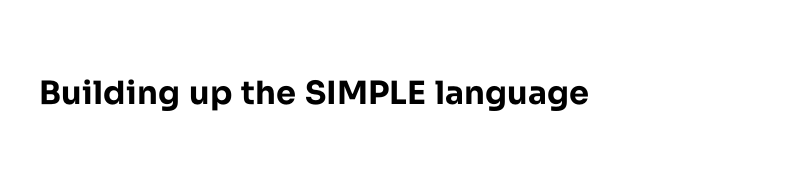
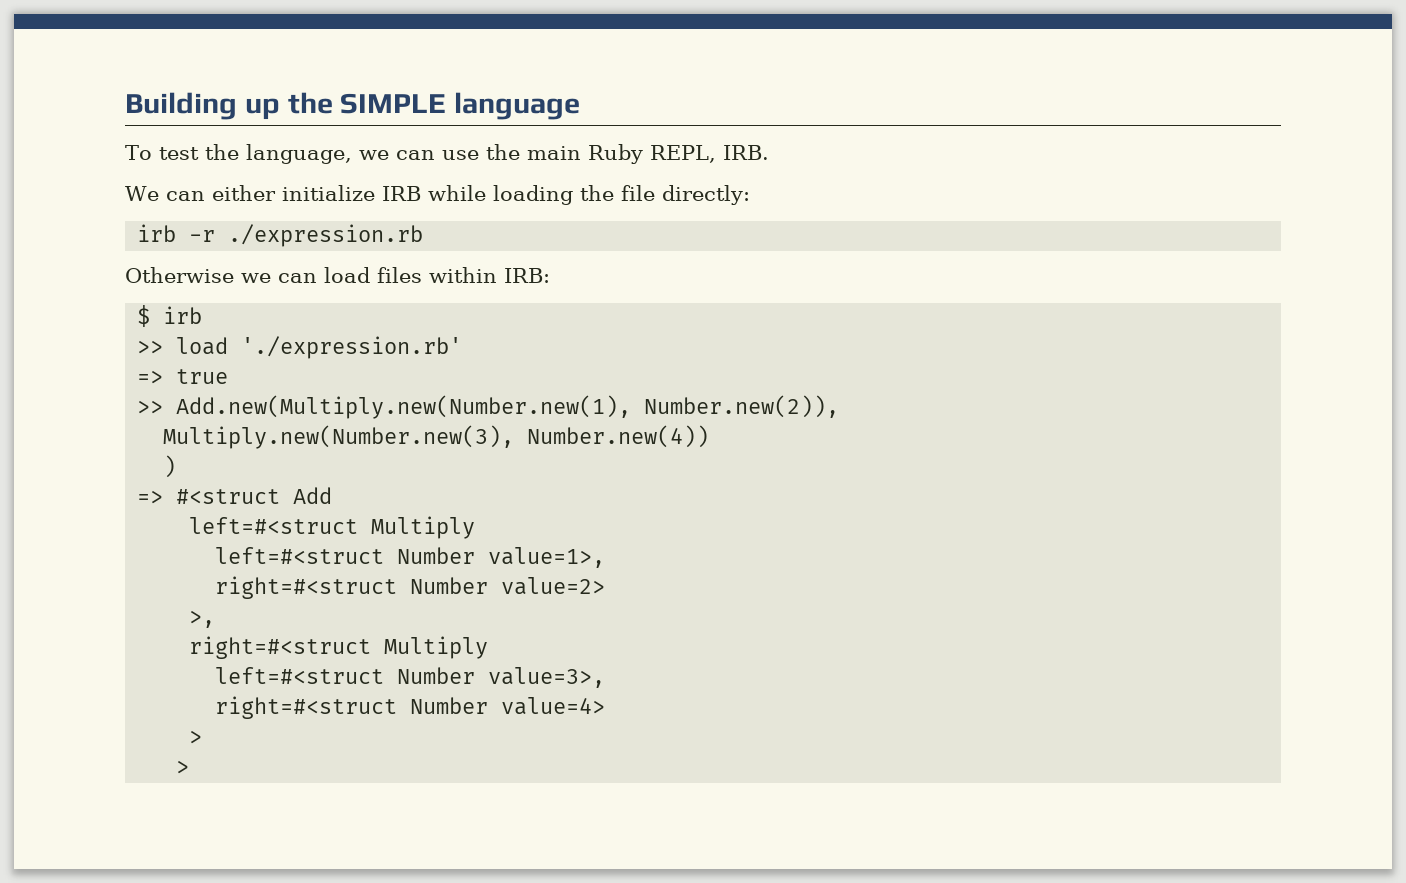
(589, 95) none -> [125,144,769,164] [125,185,750,205] [137,224,424,247] [125,267,550,283] [137,305,203,327] [137,336,463,359] [137,369,229,384] [137,395,840,419] [163,425,710,449] [163,455,177,478] [137,487,333,504] [189,516,476,539] [215,547,606,568] [215,576,606,599] [189,610,216,628] [189,636,489,659] [215,667,606,688] [215,696,606,719] [189,730,203,744] [176,760,190,774] // To test the language, we can use the main Ruby REPL, IRB. // We can either initialize IRB while loading the file directly: // irb -r ./expression.rb // Otherwise we can load files within IRB: // $ irb // >> load './expression.rb' // => true // >> Add.new(Multiply.new(Number.new(1), Number.new(2)), // Multiply.new(Number.new(3), Number.new(4)) // ) // => #<struct Add // left=#<struct Multiply // left=#<struct Number value=1>, // right=#<struct Number value=2> // >, // right=#<struct Multiply // left=#<struct Number value=3>, // right=#<struct Number value=4> // > // >

